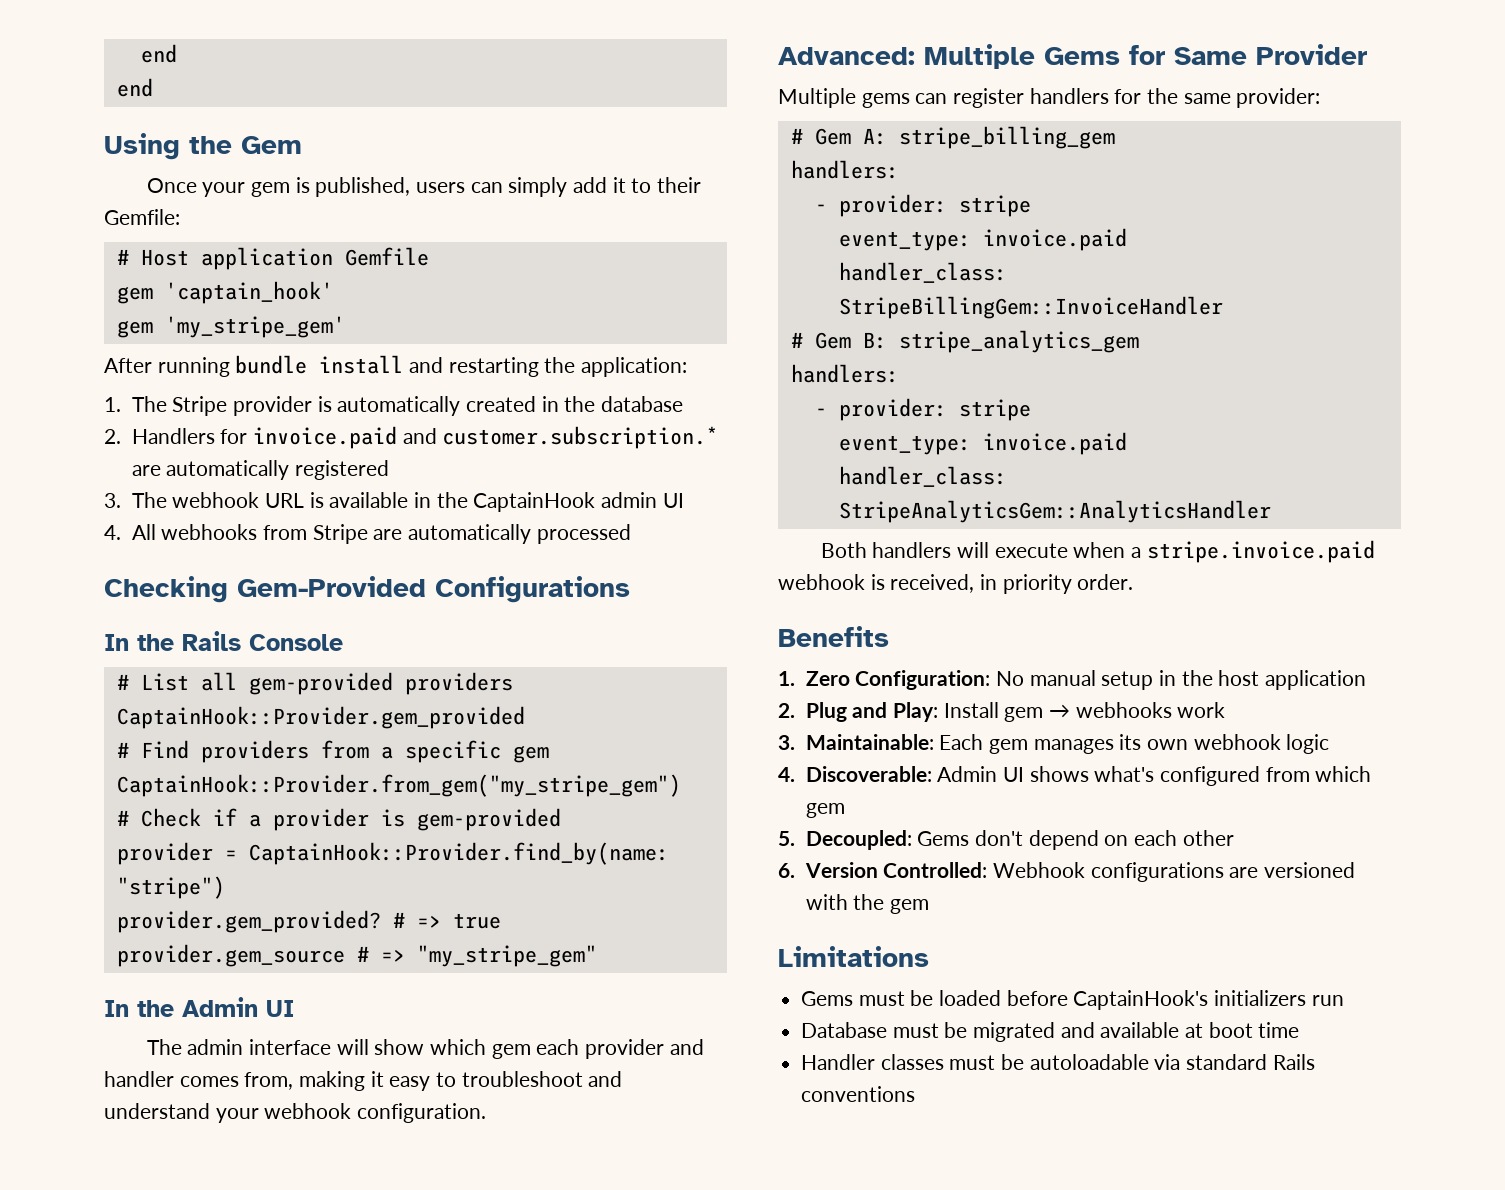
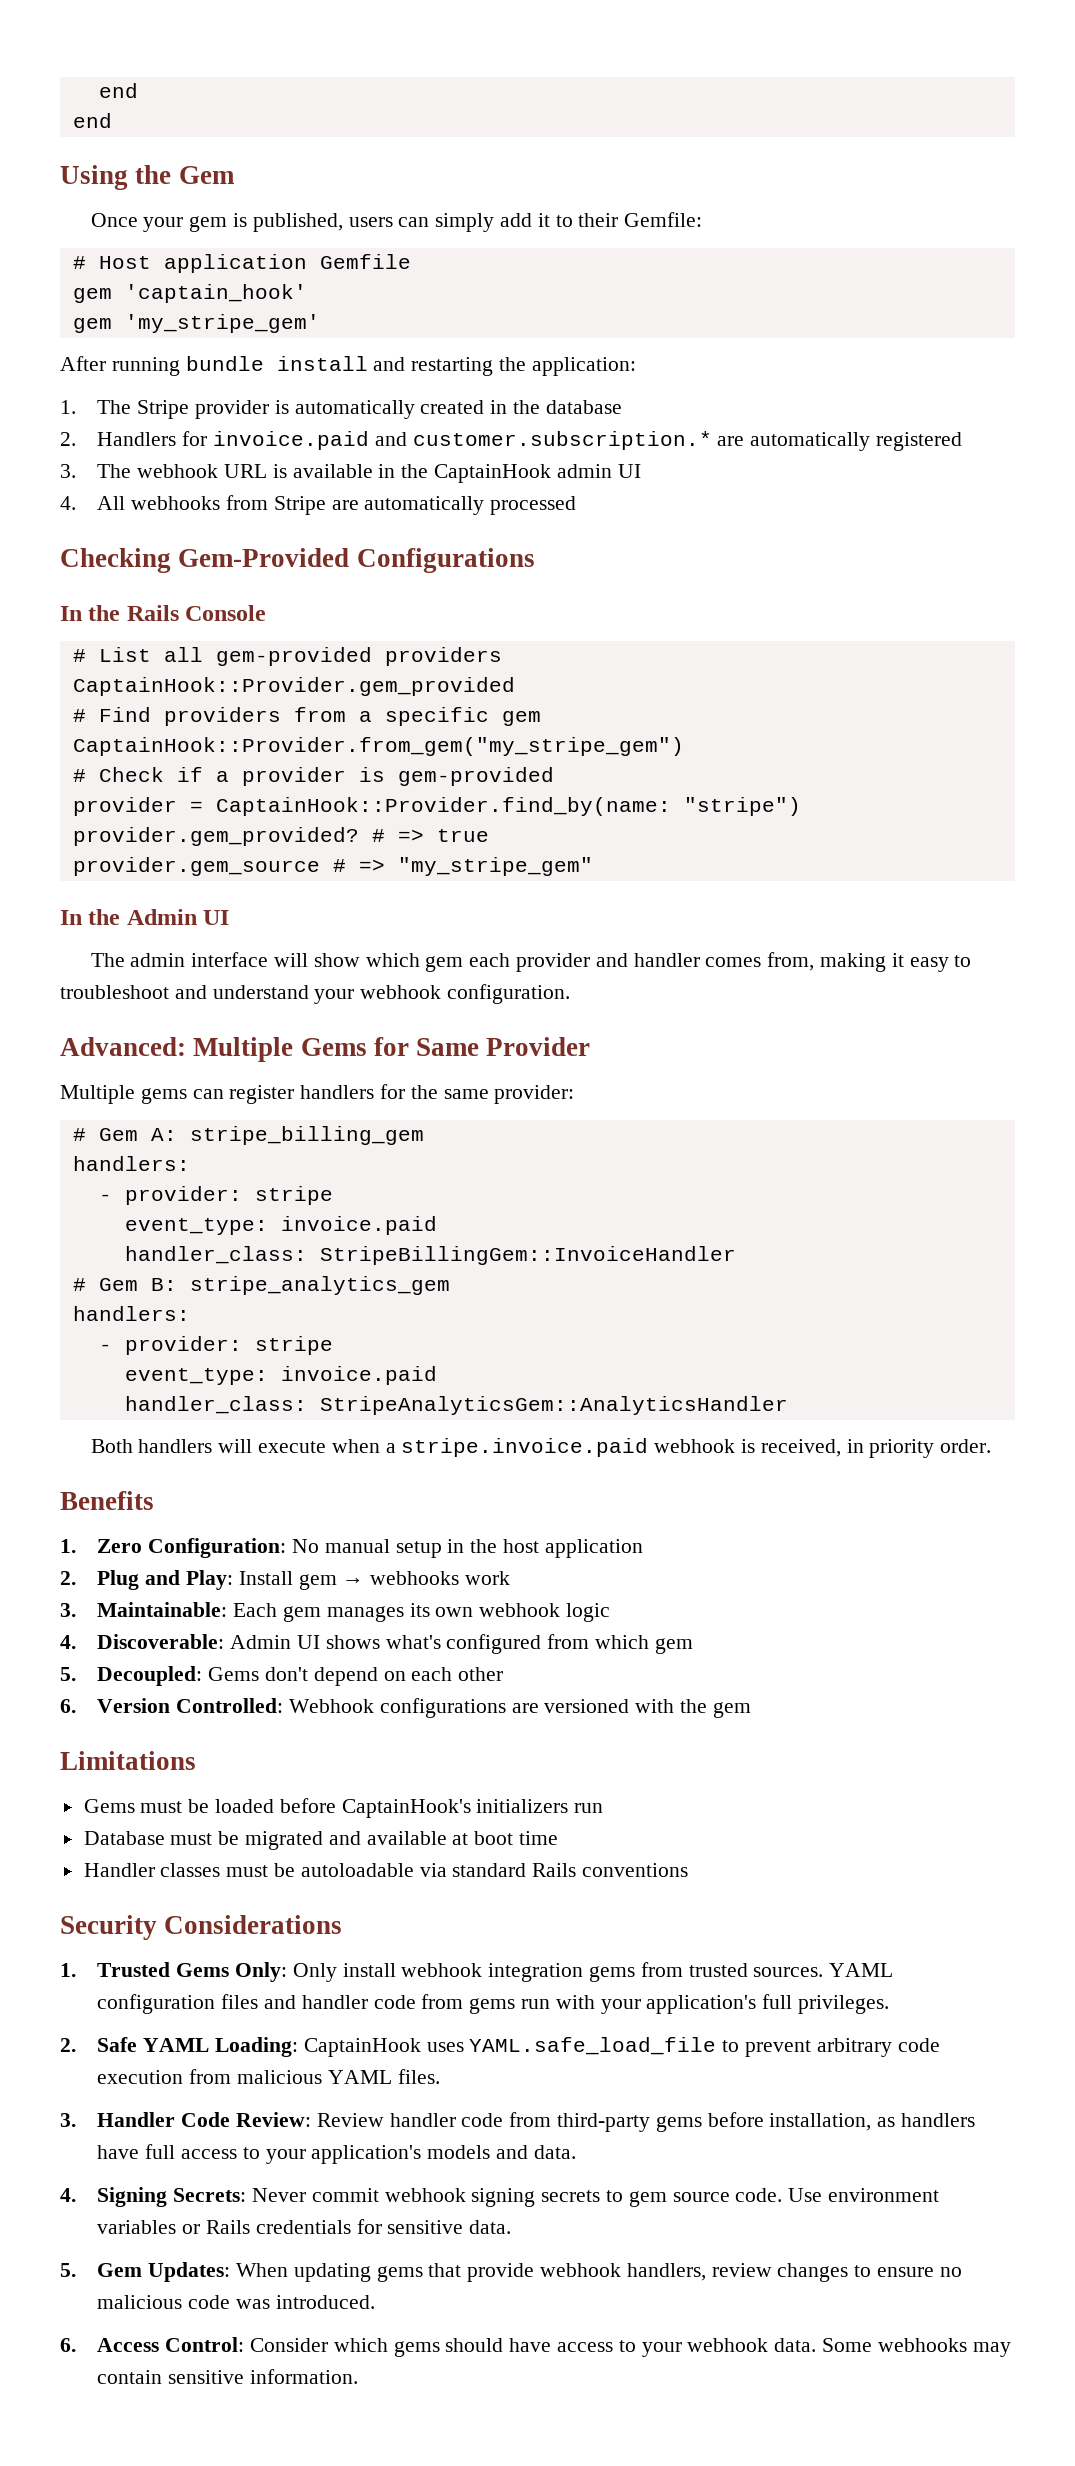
(916, 1094) none -> [60,1915,343,1940] [60,1962,894,1982] [97,1994,889,2014] [60,2037,940,2057] [97,2069,440,2084] [60,2112,975,2132] [97,2144,576,2164] [60,2187,939,2207] [97,2219,512,2234] [60,2262,962,2282] [97,2295,375,2309] [60,2337,1011,2357] [97,2369,358,2384] // Security Considerations // 1. Trusted Gems Only: Only install webhook integration gems from trusted sources. YAML configuration files and handler code from gems run with your application's full privileges. // 2. Safe YAML Loading: CaptainHook uses YAML.safe_load_file to prevent arbitrary code execution from malicious YAML files. // 3. Handler Code Review: Review handler code from third-party gems before installation, as handlers have full access to your application's models and data. // 4. Signing Secrets: Never commit webhook signing secrets to gem source code. Use environment variables or Rails credentials for sensitive data. // 5. Gem Updates: When updating gems that provide webhook handlers, review changes to ensure no malicious code was introduced. // 6. Access Control: Consider which gems should have access to your webhook data. Some webhooks may contain sensitive information.

